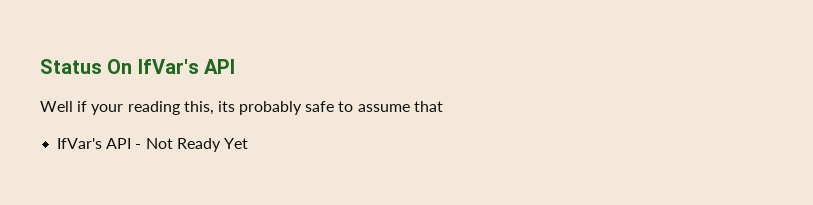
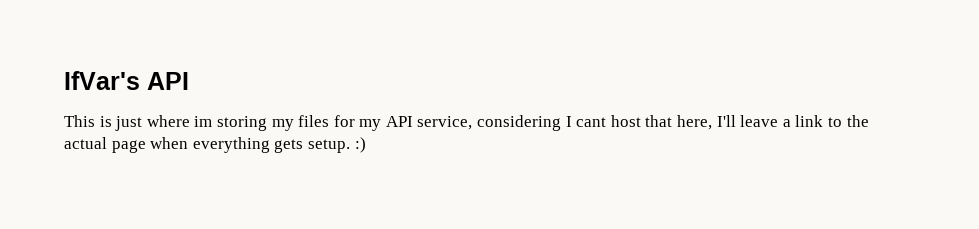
[40,59,133,74] Status On -> (64, 80) none
[40,101,443,115] [57,138,248,152] Well if your reading this, its probably safe to assume that // IfVar's API - Not Ready Yet -> [64,115,869,131] [64,137,366,153] This is just where im storing my files for my API service, considering I cant host that here, I'll leave a link to the actual page when everything gets setup. :)

